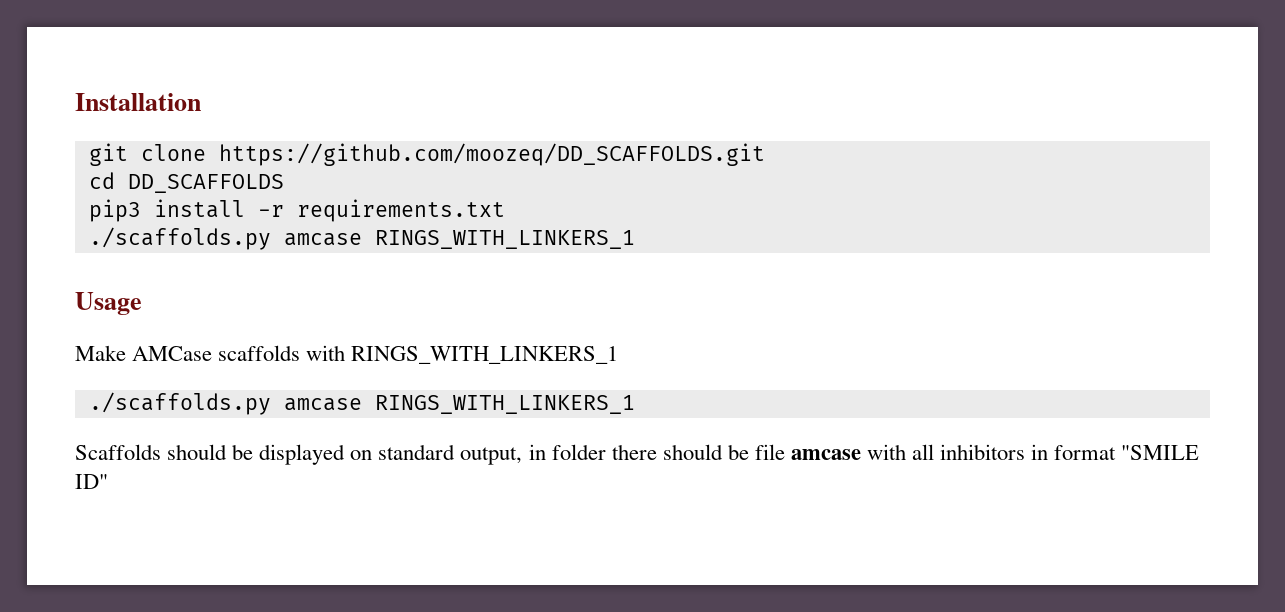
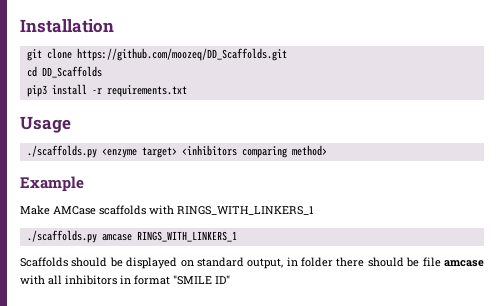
[218,143,765,166] https://github.com/moozeq/DD_SCAFFOLDS.git -> [76,48,287,61] https://github.com/moozeq/DD_Scaffolds.git
[127,174,284,193] DD_SCAFFOLDS -> [41,66,102,78] DD_Scaffolds
[88,227,635,250] [75,292,142,315] // ./scaffolds.py amcase RINGS_WITH_LINKERS_1 // Usage -> [20,116,71,133] [26,145,327,158] [20,176,84,192] // Usage // ./scaffolds.py <enzyme target> <inhibitors comparing method> // Example

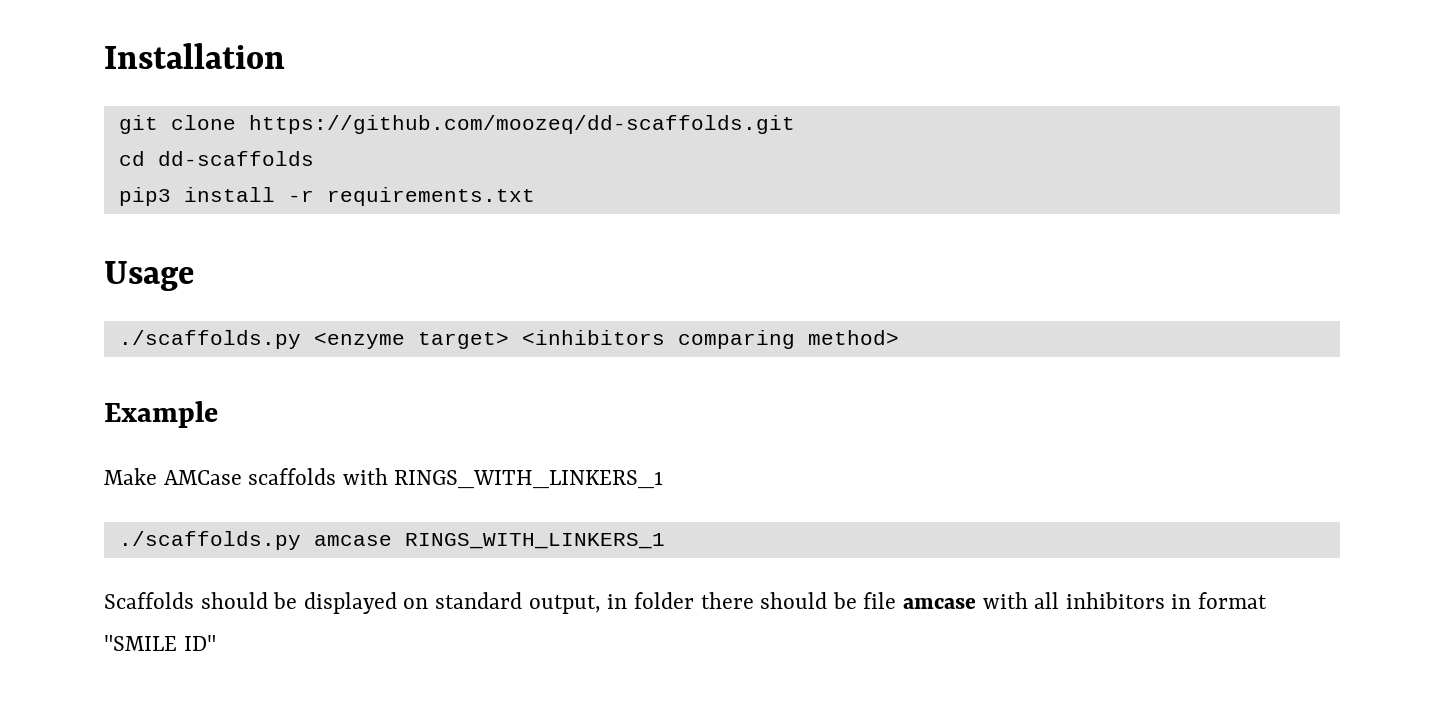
[76,48,287,61] https://github.com/moozeq/DD_Scaffolds.git -> [248,115,795,134] https://github.com/moozeq/dd-scaffolds.git
[41,66,102,78] DD_Scaffolds -> [157,151,314,166] dd-scaffolds

